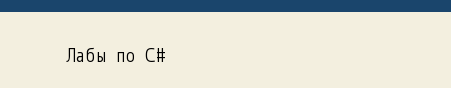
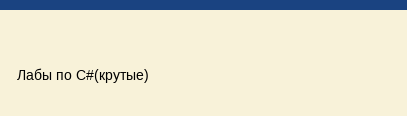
[145,48,165,62] C# -> [76,69,149,83] C#(крутые)

